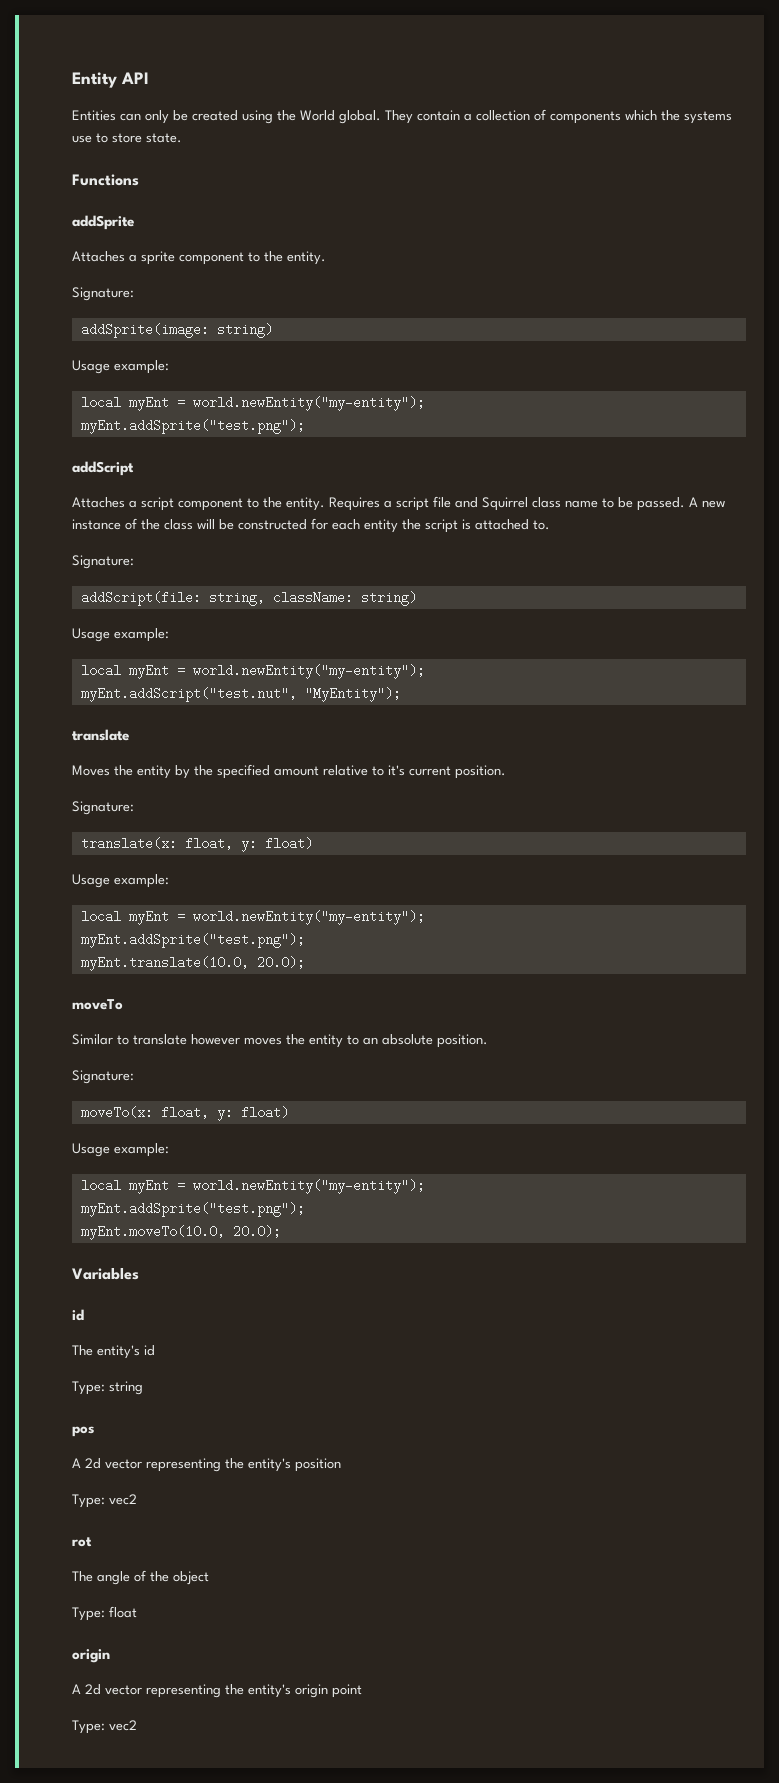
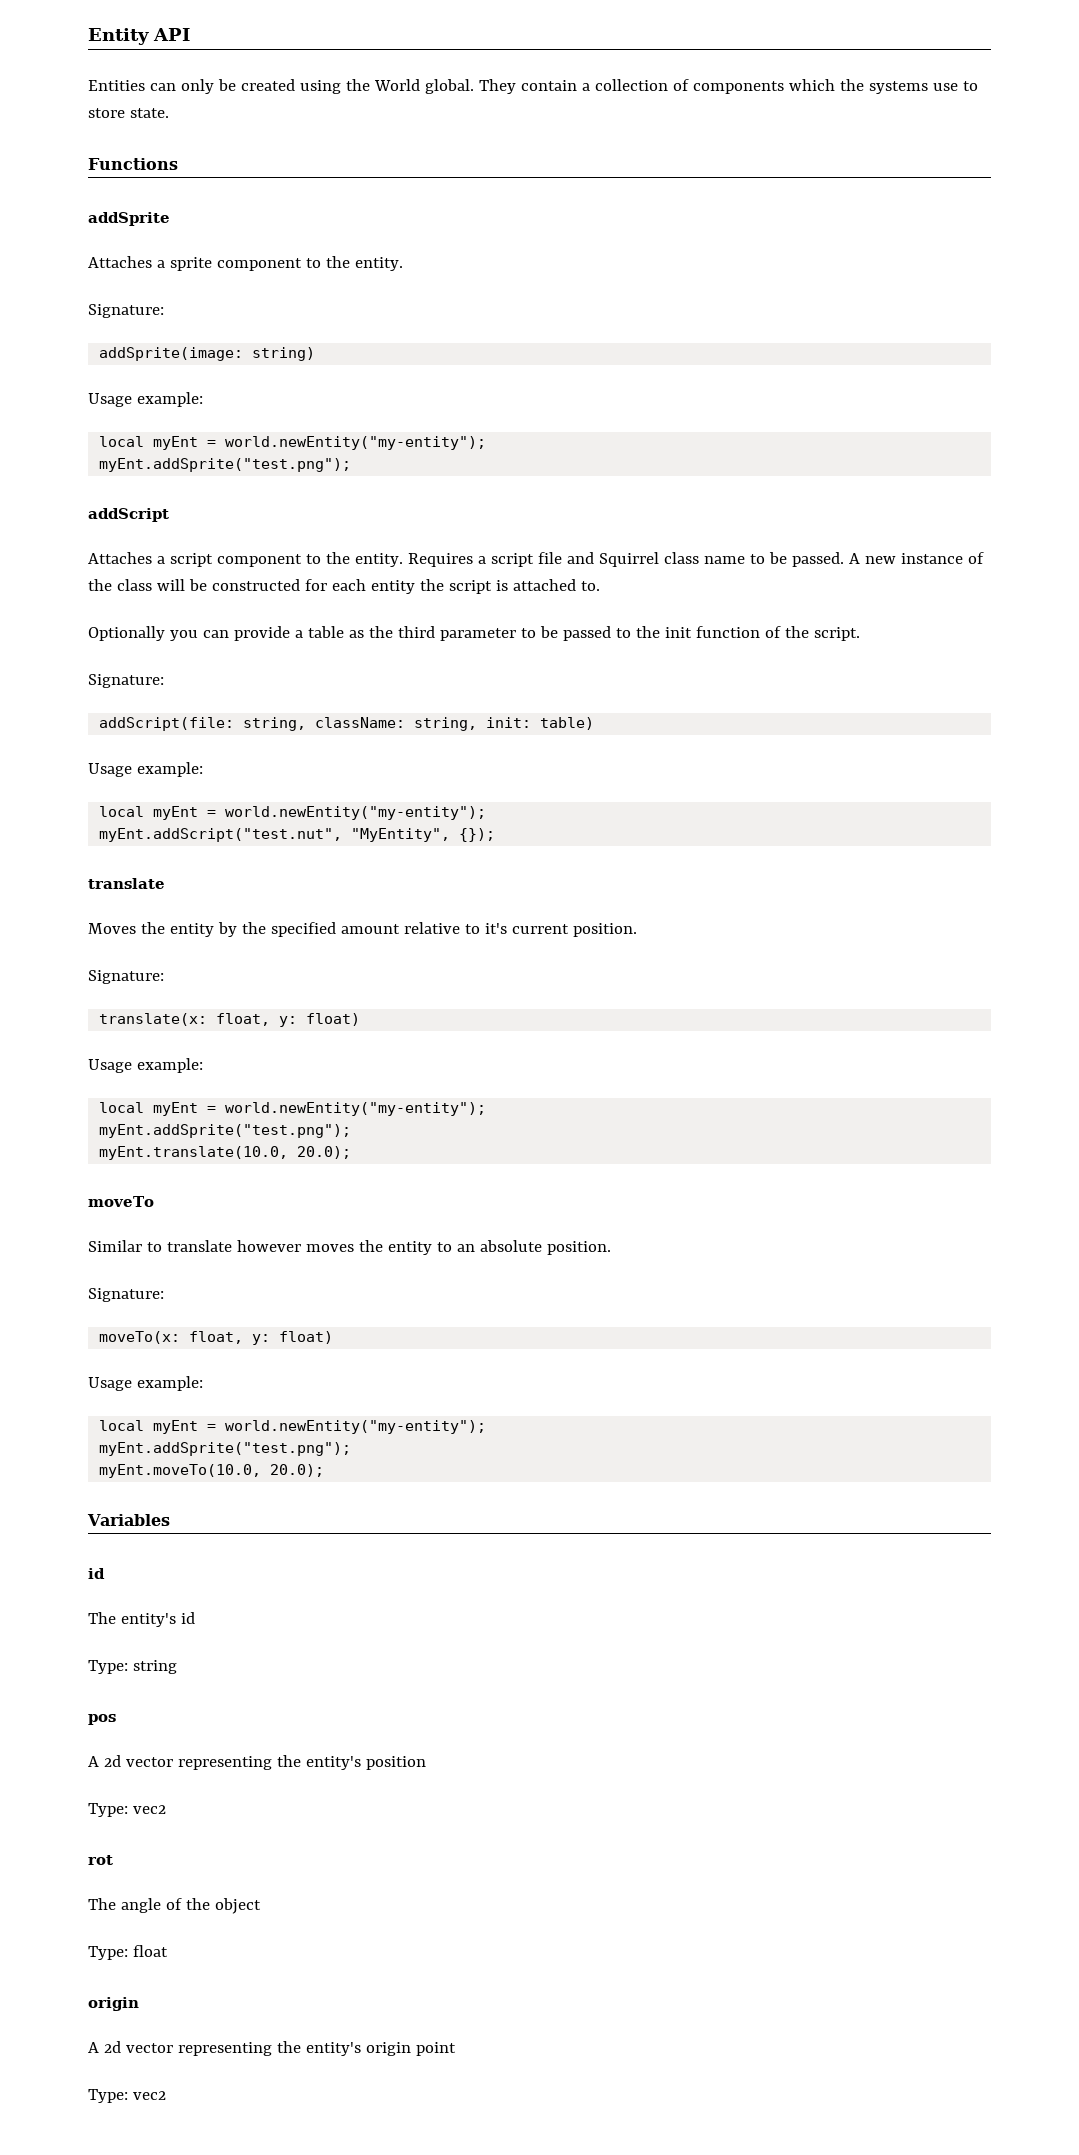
(550, 525) none -> [88,626,860,641] // Optionally you can provide a table as the third parameter to be passed to the init function of the script.
[360,591,417,606] string) -> [414,717,595,731] string, init: table)
[304,687,401,702] "MyEntity"); -> [351,828,496,842] "MyEntity", {});

